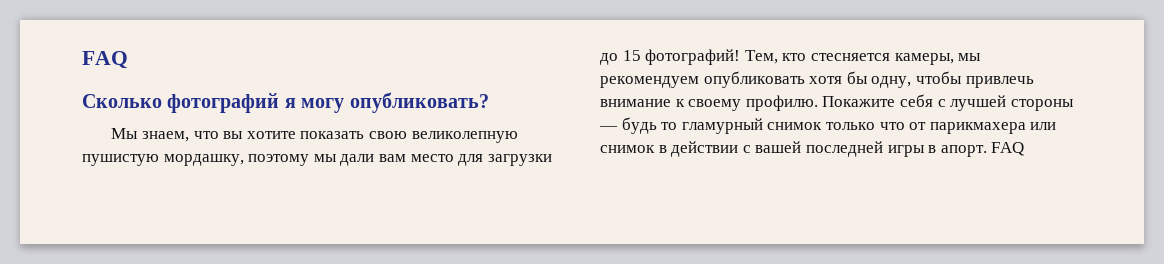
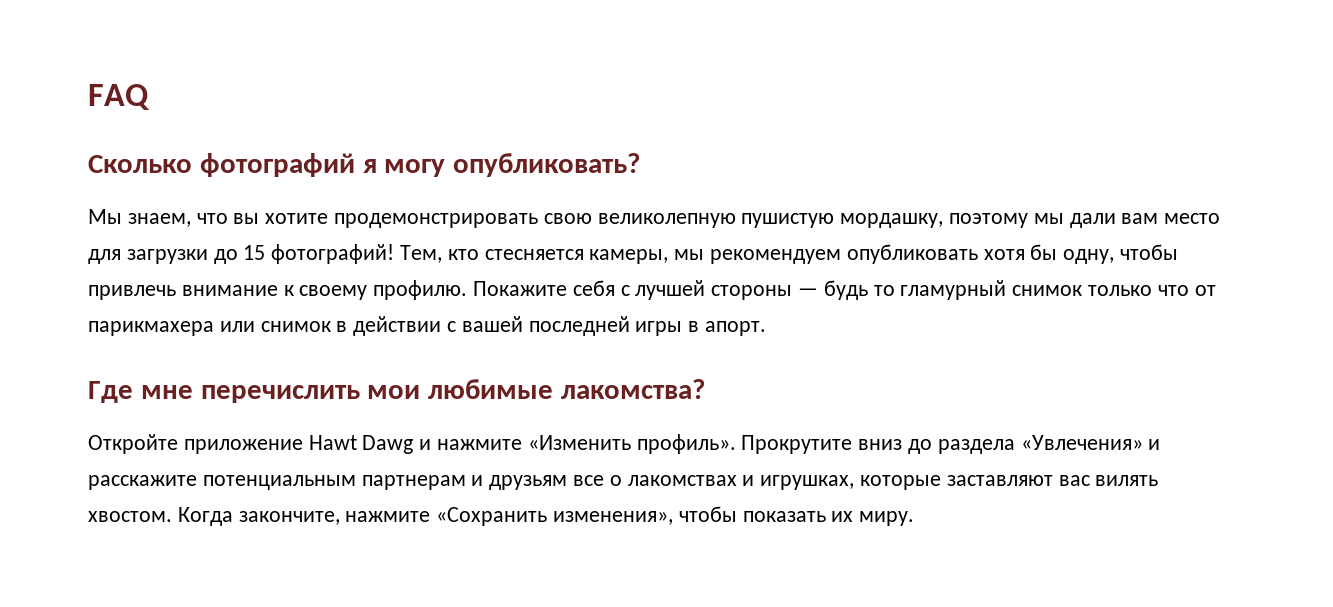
[300,131,365,139] показать -> [334,213,539,228] продемонстрировать
[991,142,1025,156] FAQ -> [88,379,706,403] [88,434,1161,454] [88,475,1159,490] [88,506,915,526] // Где мне перечислить мои любимые лакомства? // Откройте приложение Hawt Dawg и нажмите «Изменить профиль». Прокрутите вниз до раздела «Увлечения» и расскажите потенциальным партнерам и друзьям все о лакомствах и игрушках, которые заставляют вас вилять хвостом. Когда закончите, нажмите «Сохранить изменения», чтобы показать их миру.

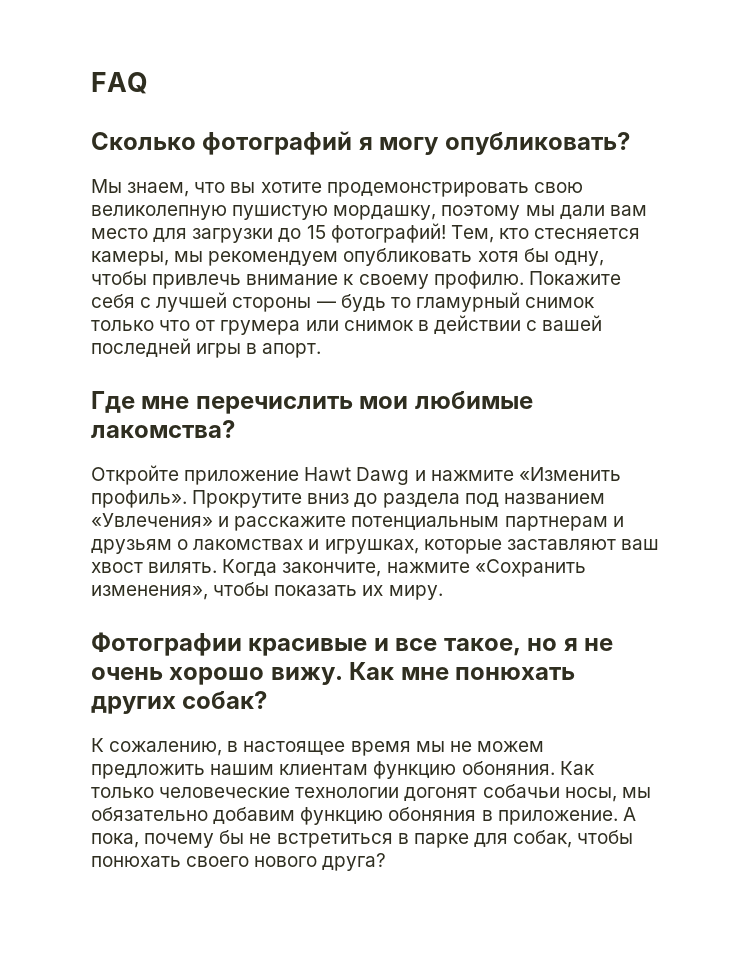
[88,321,214,336] парикмахера -> [220,320,301,335] грумера
(1015, 446) none -> [464,493,605,507] под названием
[573,475,605,486] все -> (172, 546) none
[1058,475,1159,486] [88,511,172,522] вас вилять хвостом. -> [620,539,659,550] [91,562,218,573] ваш хвост вилять.
(915, 518) none -> [91,632,614,656] [91,662,576,685] [91,691,268,714] [91,738,544,756] [91,761,595,779] [91,784,651,802] [91,807,636,825] [91,830,634,848] [91,853,387,871] // Фотографии красивые и все такое, но я не очень хорошо вижу. Как мне понюхать других собак? // К сожалению, в настоящее время мы не можем предложить нашим клиентам функцию обоняния. Как только человеческие технологии догонят собачьи носы, мы обязательно добавим функцию обоняния в приложение. А пока, почему бы не встретиться в парке для собак, чтобы понюхать своего нового друга?

